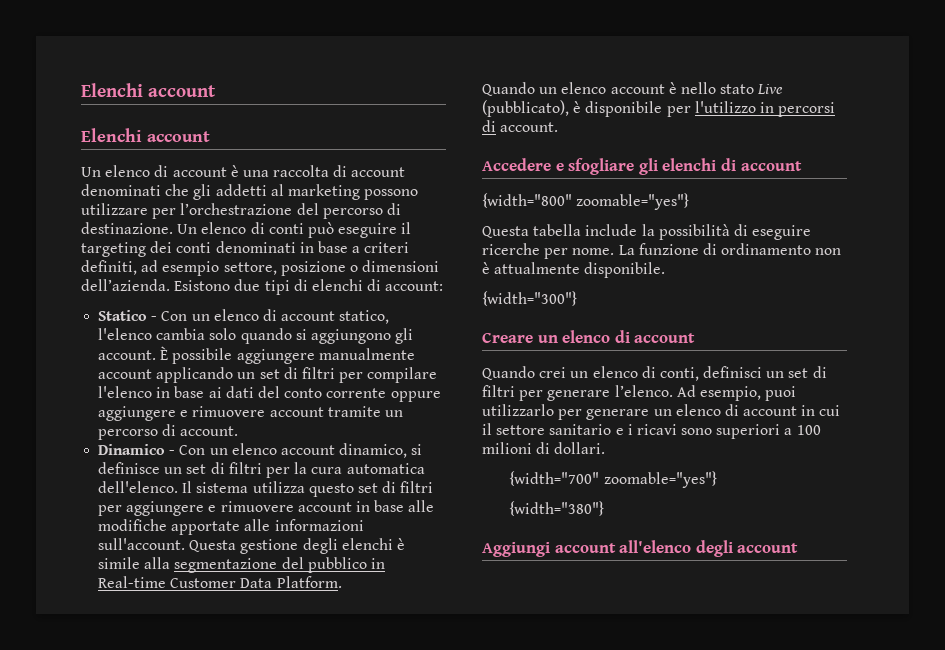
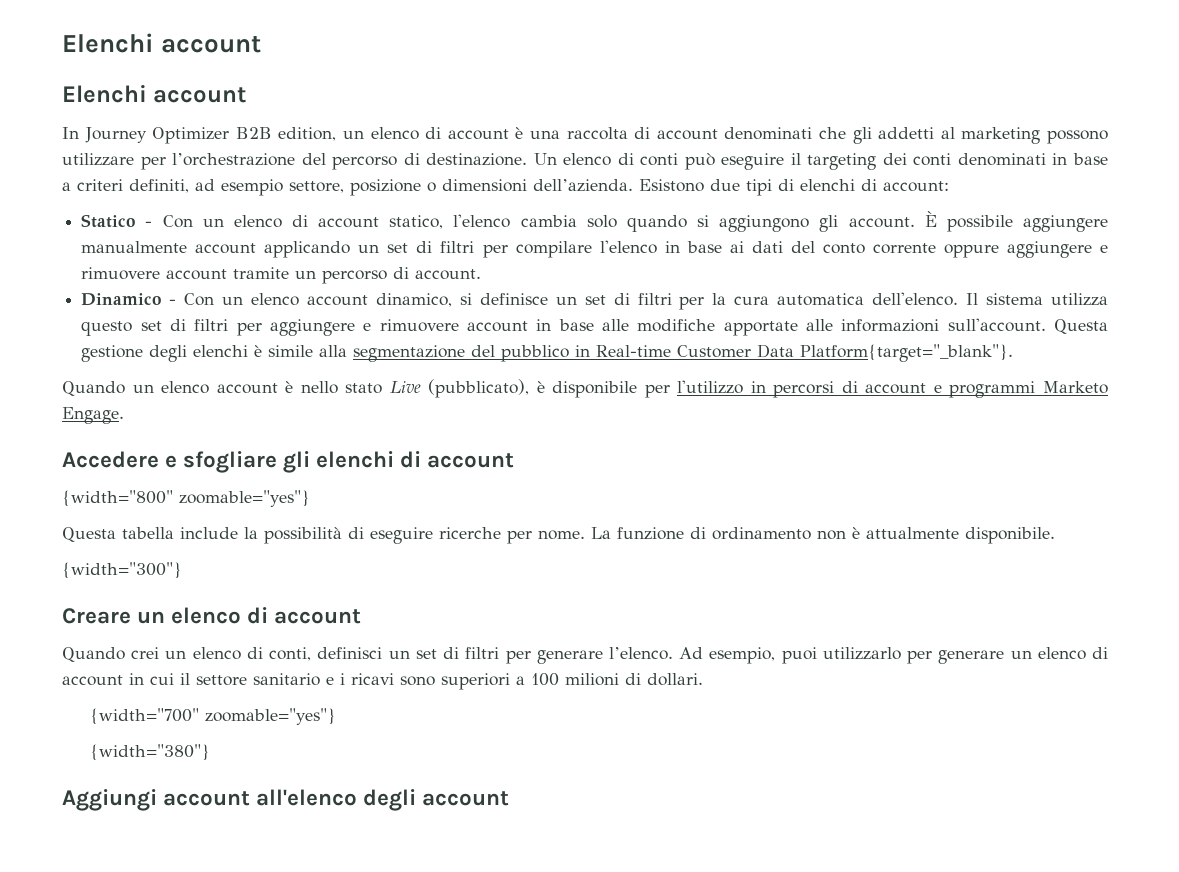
[81,167,101,177] Un -> [62,127,364,144] In Journey Optimizer B2B edition, un
[276,576,342,588] Platform. -> [800,344,1014,362] Platform{target="_blank"}.
[500,122,559,132] account. -> [865,381,1108,398] [62,407,124,424] account e programmi Marketo Engage.

